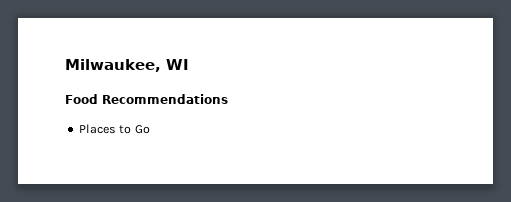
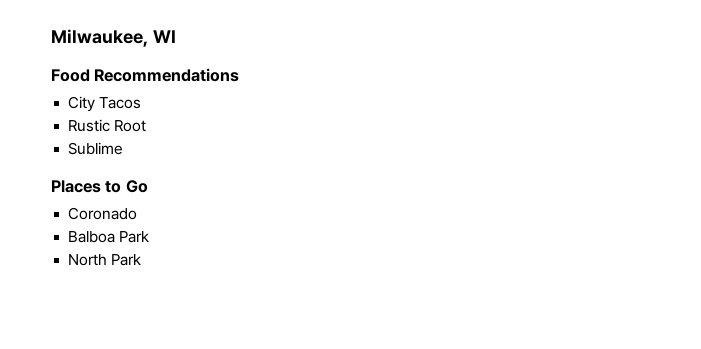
[78,124,150,134] Places to Go -> [68,96,142,112] [68,119,147,132] [68,142,124,155] [51,180,148,193] [68,207,138,220] [68,231,150,243] [68,254,142,266] City Tacos // Rustic Root // Sublime // Places to Go // Coronado // Balboa Park // North Park

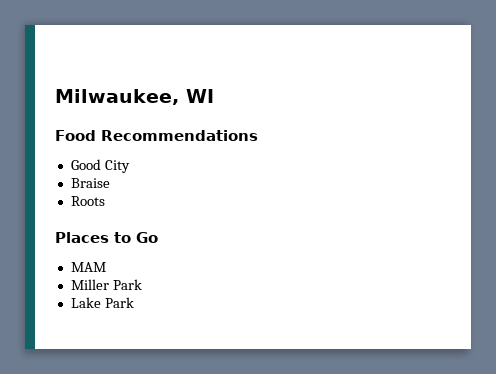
(240, 75) none -> [70,159,101,170] Good
[99,97,142,109] [68,119,147,132] [68,142,124,155] Tacos // Rustic Root // Sublime -> [70,178,110,188] [70,196,105,206] // Braise // Roots
[68,207,138,220] [68,231,116,243] Coronado // Balboa -> [70,262,106,272] [70,279,109,290] MAM // Miller
[68,254,108,266] North -> [70,297,101,308] Lake

